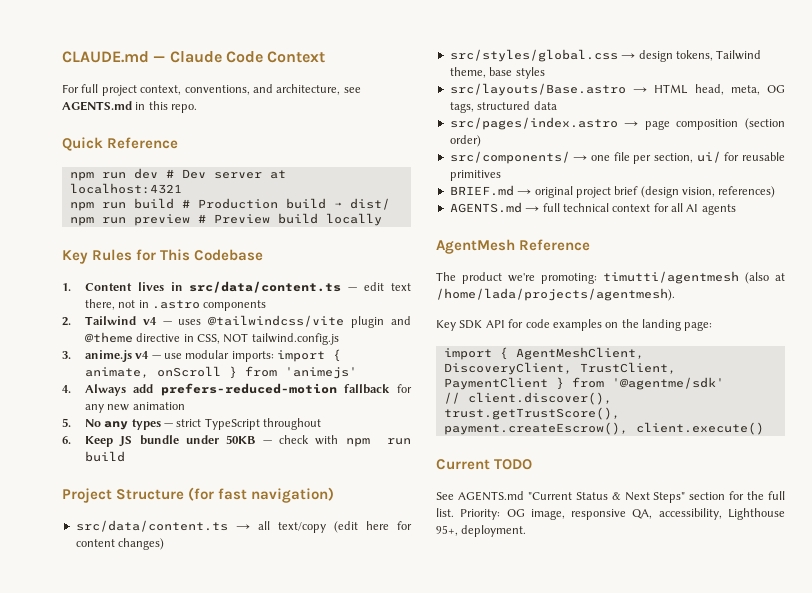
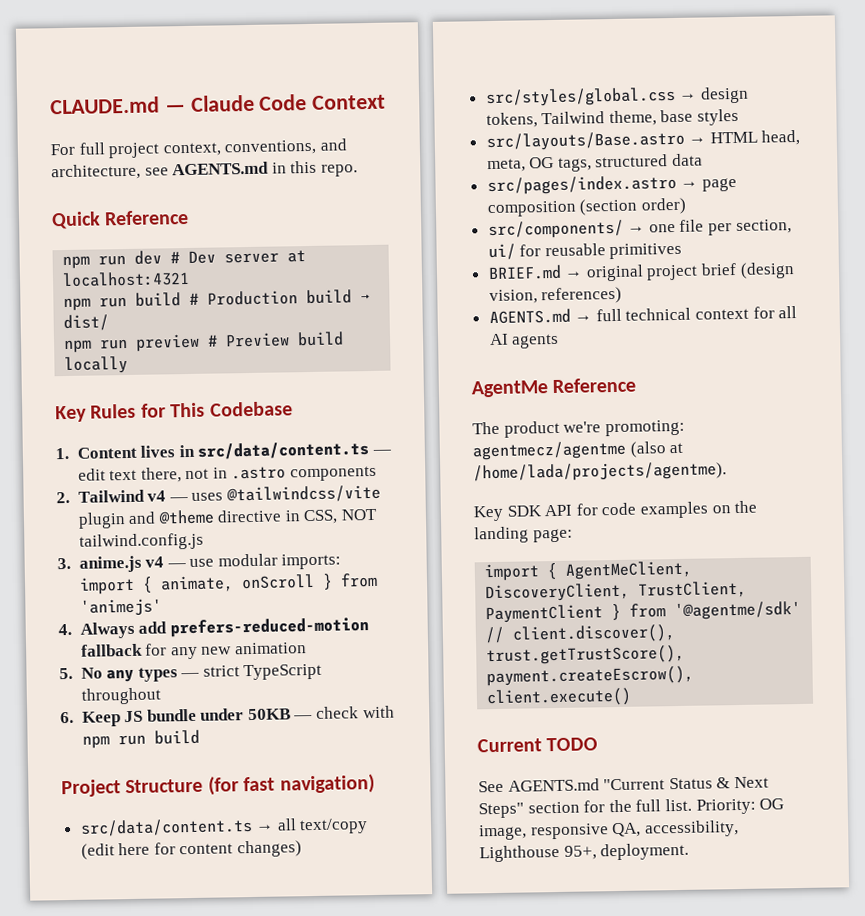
[436,239,515,254] AgentMesh -> [471,380,549,398] AgentMe
[603,271,739,284] timutti/agentmesh -> [472,440,627,461] agentmecz/agentme
[436,288,675,301] /home/lada/projects/agentmesh). -> [473,461,727,483] /home/lada/projects/agentme).
[515,347,644,360] AgentMeshClient, -> [565,560,693,580] AgentMeClient,

